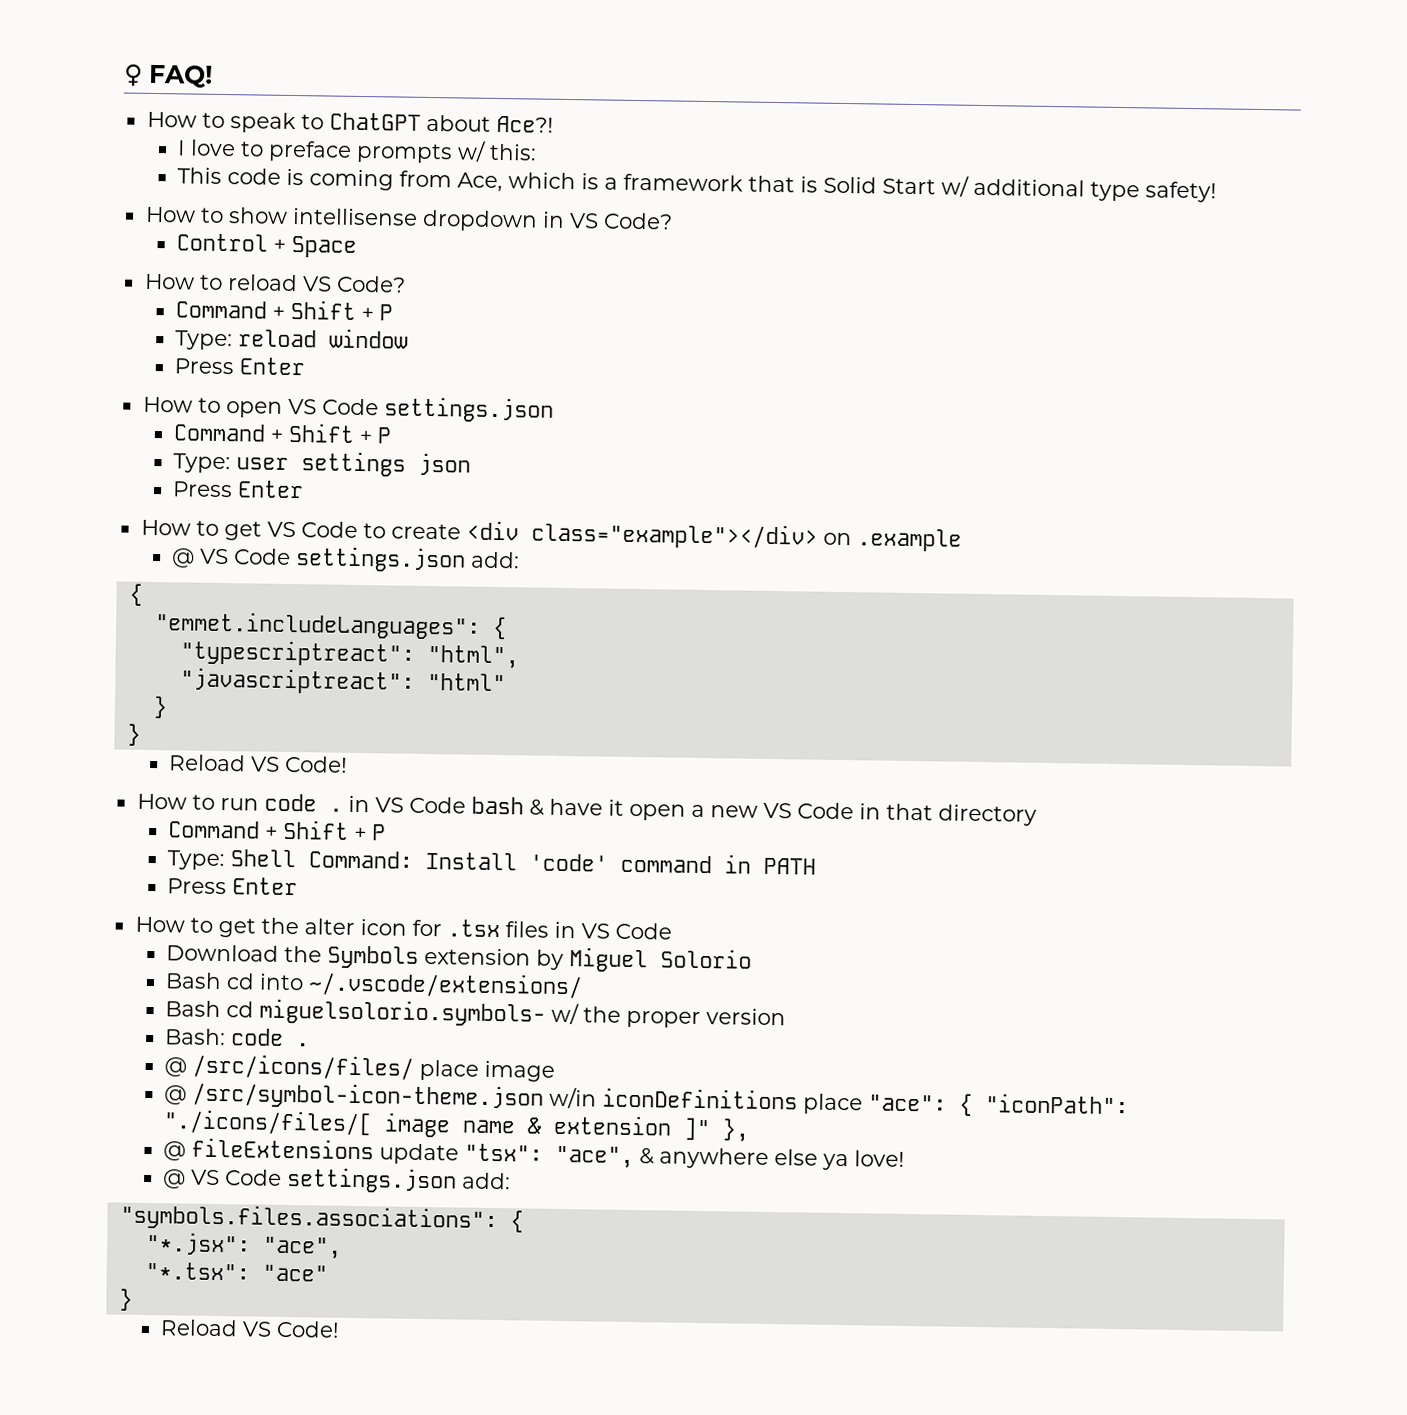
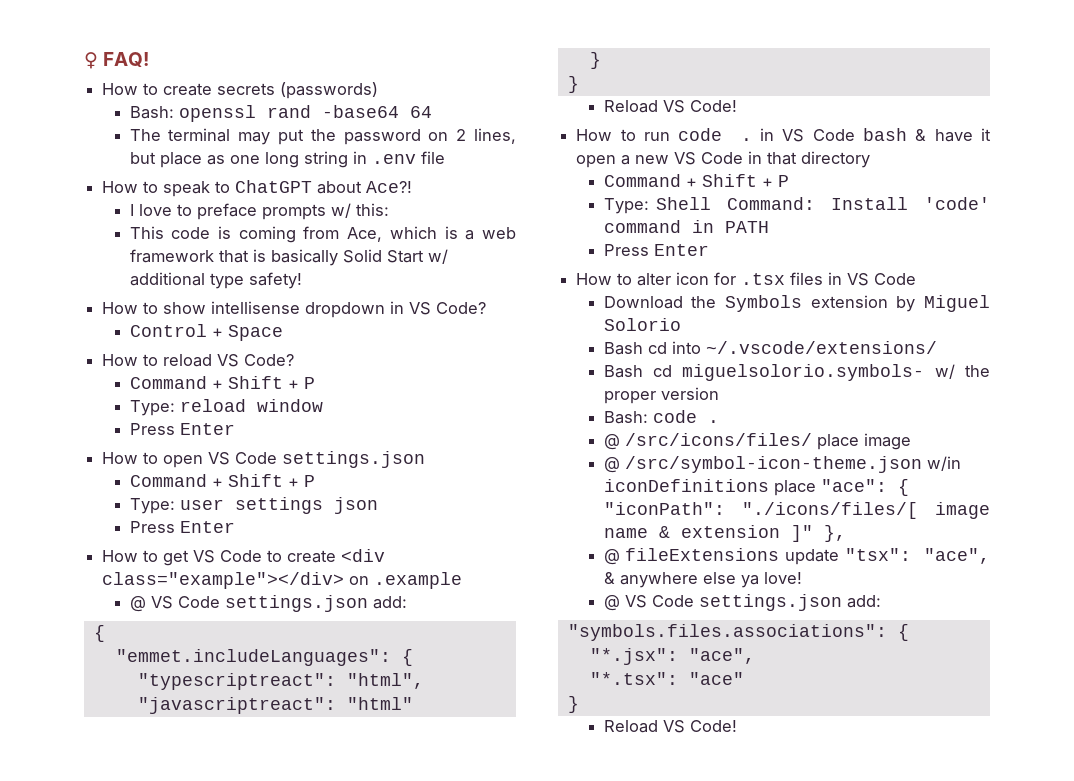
(213, 76) none -> [102,82,379,99] [129,105,432,122] [129,128,516,145] [129,151,445,168] // How to create secrets (passwords) // Bash: openssl rand -base64 64 // The terminal may put the password on 2 lines, but place as one long string in .env file
(618, 183) none -> [482,227,517,239] web
(818, 184) none -> [270,249,338,266] basically
[217,917,299,938] get the -> (633, 279) none

